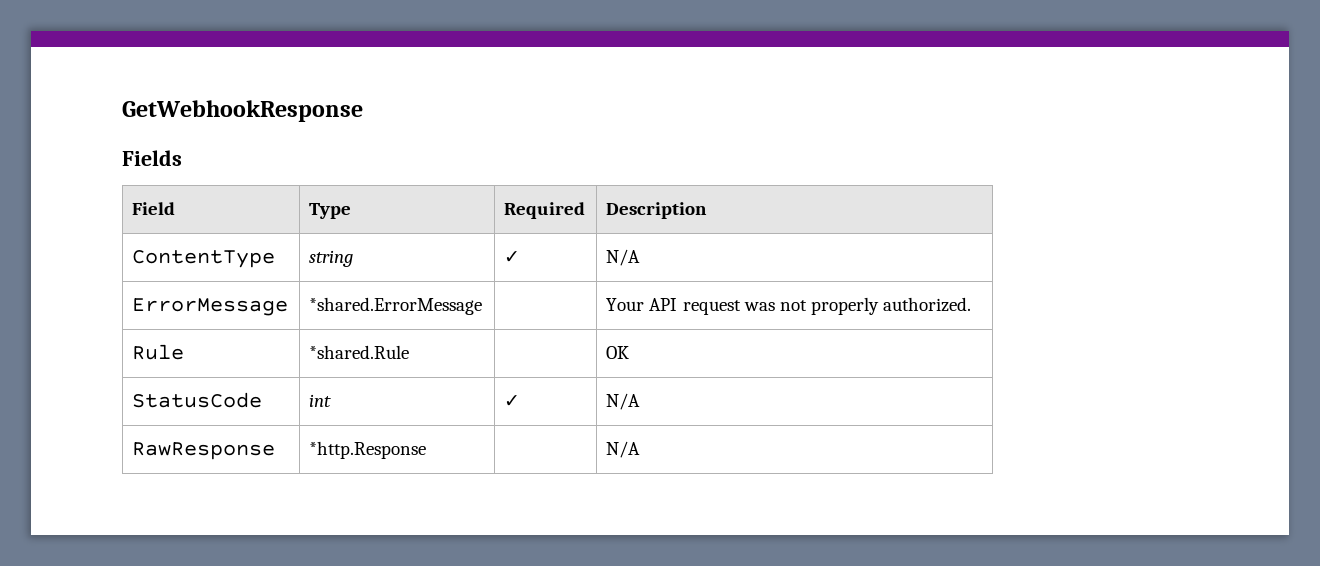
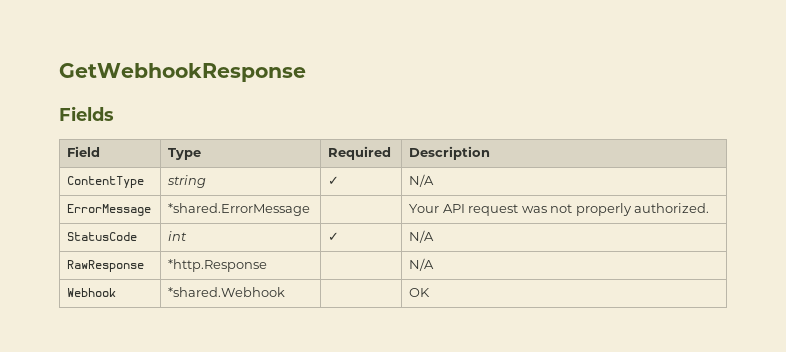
[132,344,185,360] [309,345,410,359] [606,346,630,359] // Rule | *shared.Rule | | OK -> (710, 208) none
(641, 449) none -> [67,288,117,297] [168,287,286,297] [409,288,431,297] // Webhook | *shared.Webhook | | OK

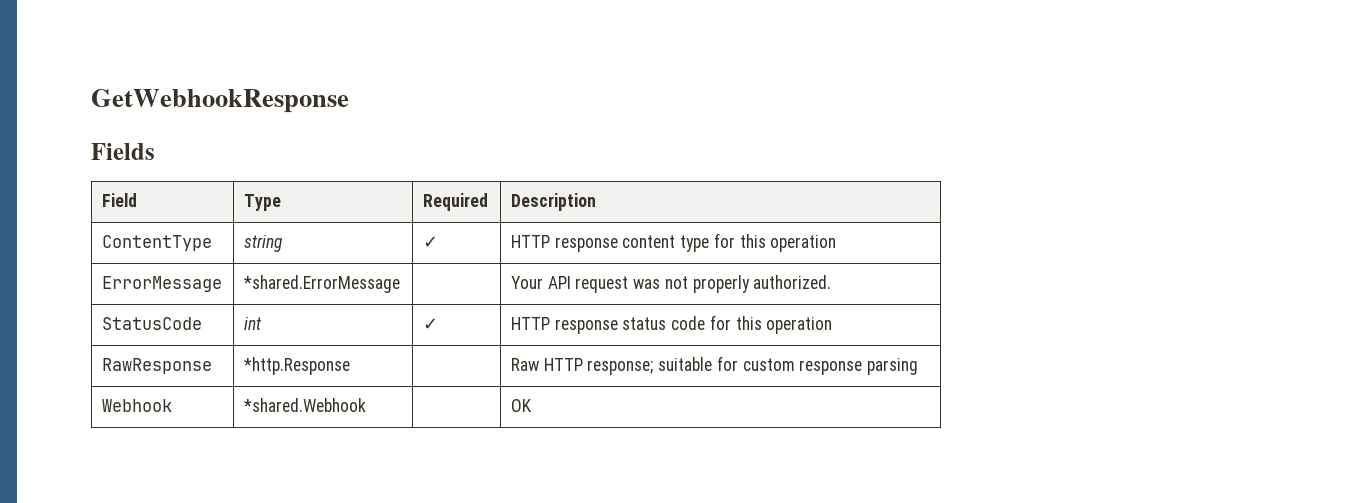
[409,174,435,187] N/A -> [510,233,837,252] HTTP response content type for this operation
[409,230,435,243] [67,260,145,272] [168,259,268,272] [409,258,435,271] N/A // RawResponse | *http.Response | | N/A -> [510,315,833,334] [101,358,212,374] [243,357,350,375] [510,356,919,375] HTTP response status code for this operation // RawResponse | *http.Response | | Raw HTTP response; suitable for custom response parsing

